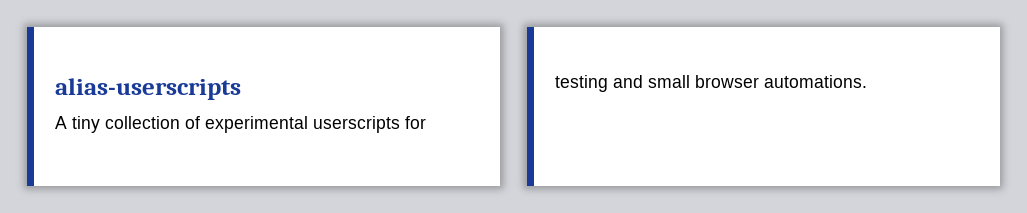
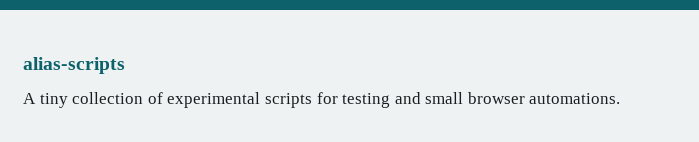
[55,78,241,100] alias-userscripts -> [23,57,125,74] alias-scripts
[313,116,400,133] userscripts -> [264,93,312,108] scripts

